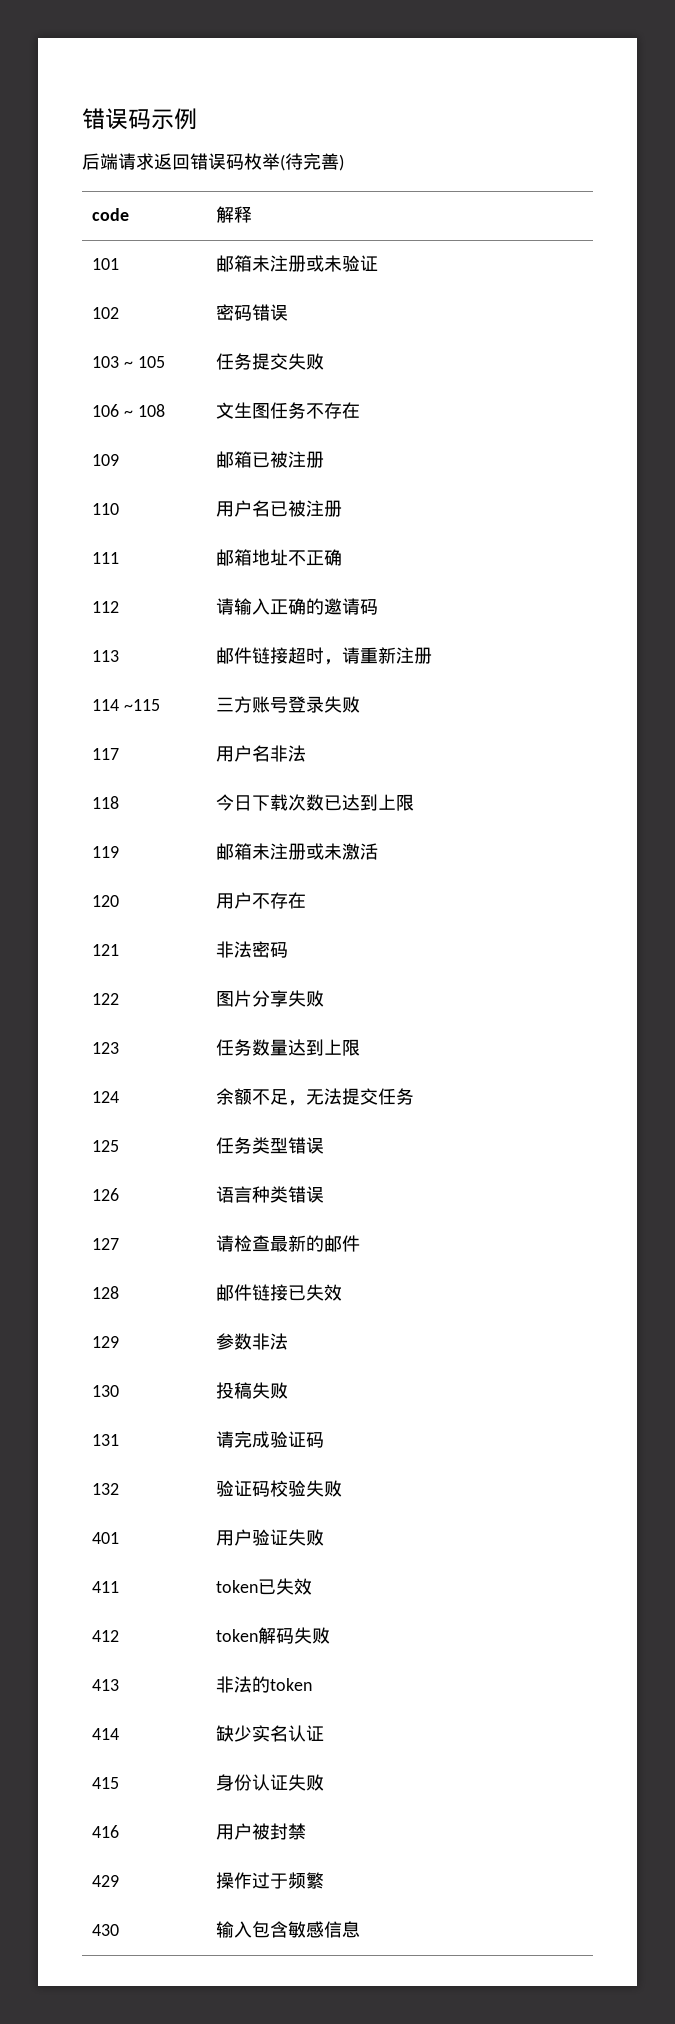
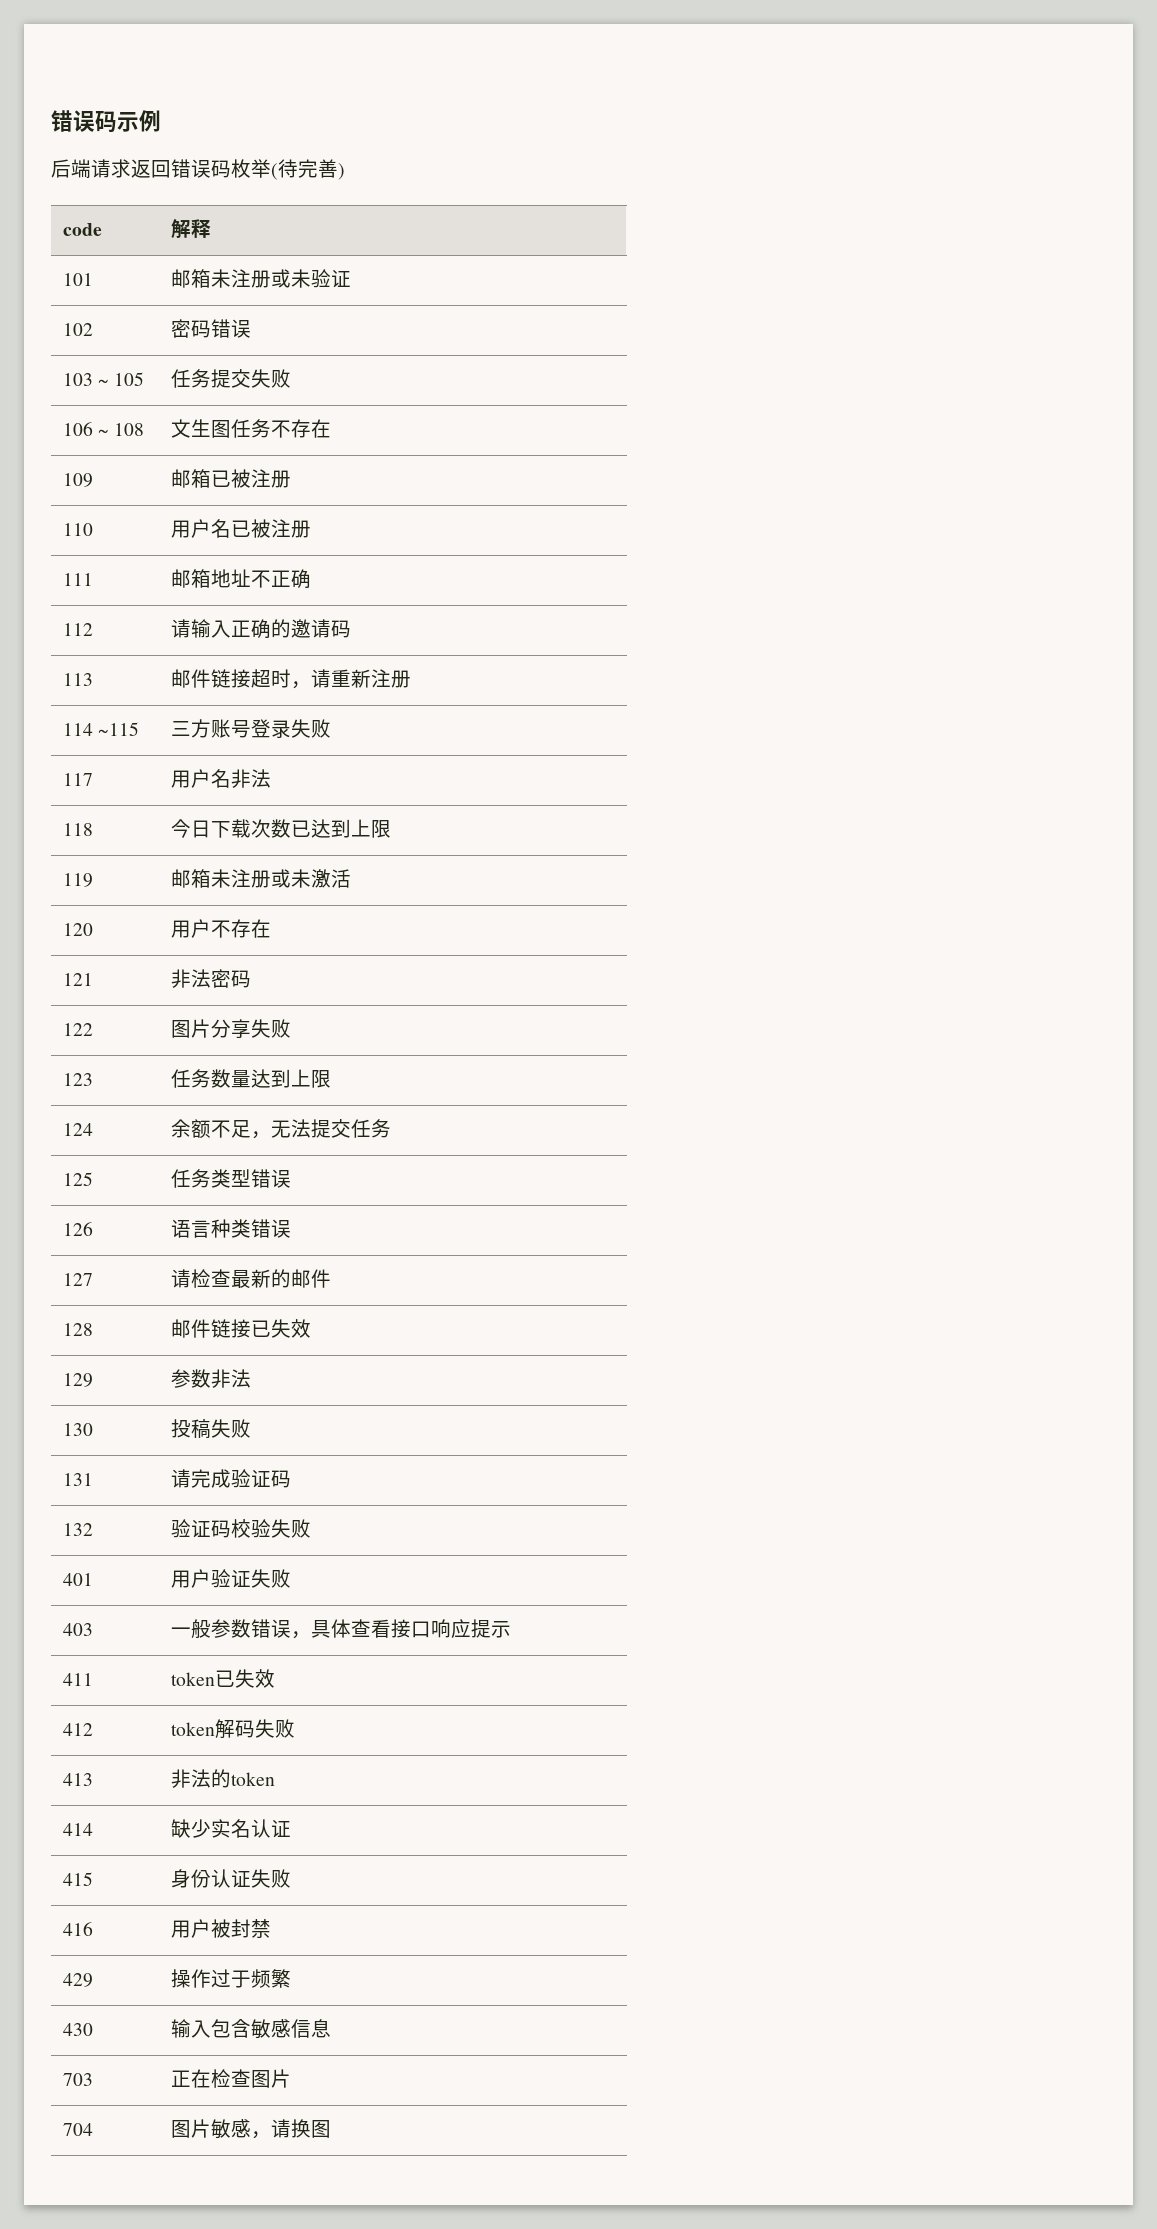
(325, 1537) none -> [62,1623,93,1636] [170,1619,511,1639] // 403 | 一般参数错误，具体查看接口响应提示
(361, 1929) none -> [62,2073,93,2086] [170,2069,291,2088] [62,2123,93,2136] [170,2119,331,2139] // 703 | 正在检查图片 // 704 | 图片敏感，请换图

